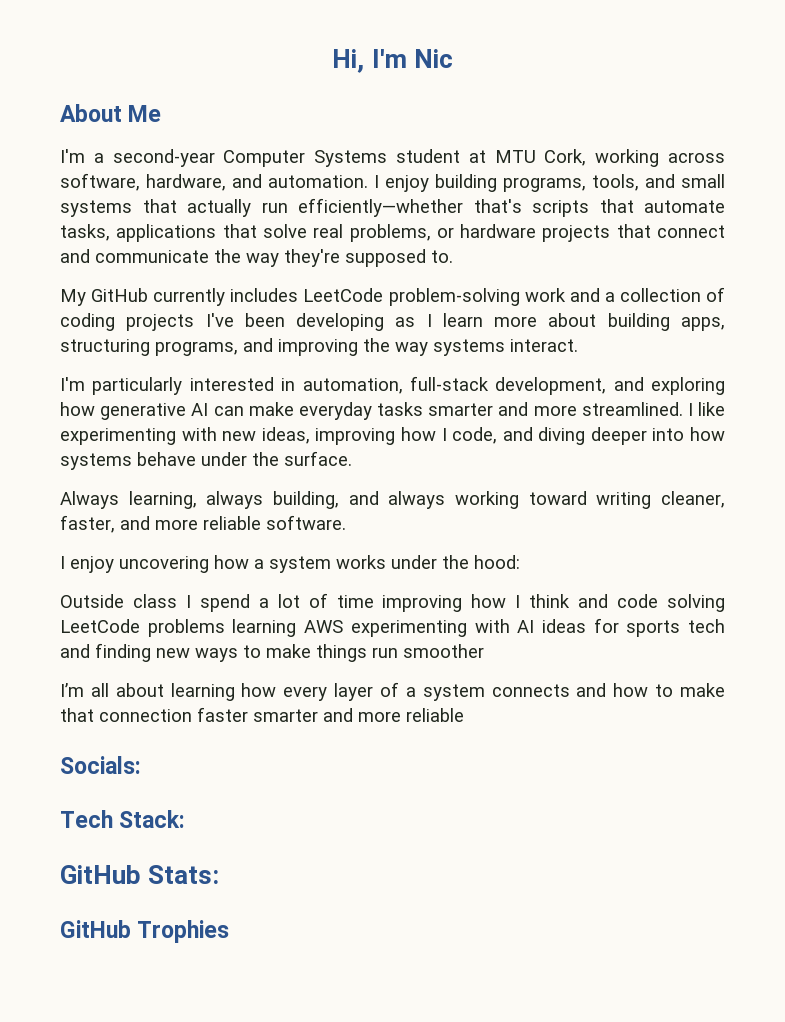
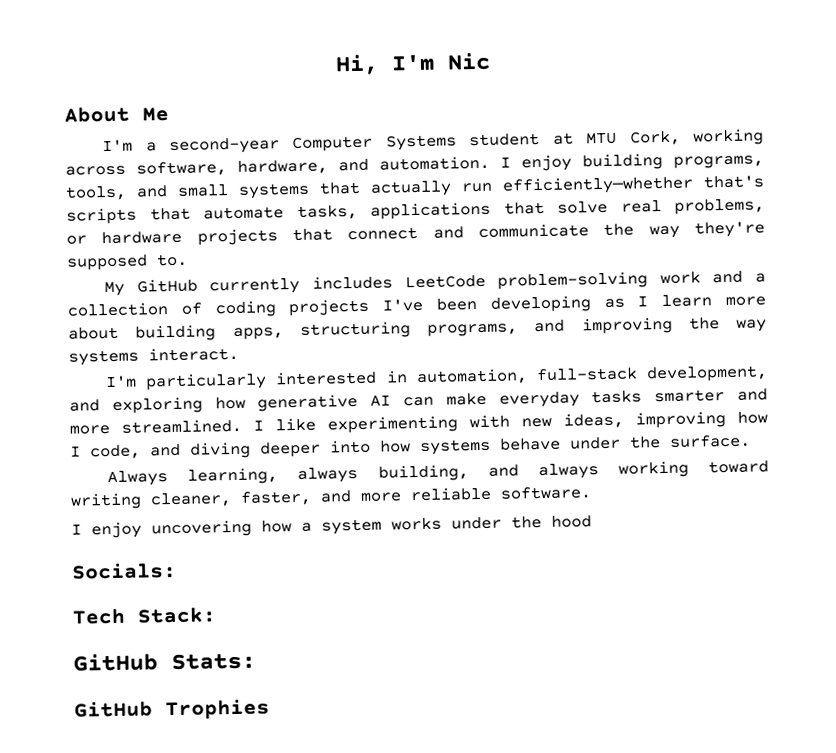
[474,555,520,569] [60,593,726,612] [60,618,725,637] [60,643,484,662] [60,682,725,701] [60,707,464,722] hood: // Outside class I spend a lot of time improving how I think and code solving LeetCode problems learning AWS experimenting with AI ideas for sports tech and finding new ways to make things run smoother // I’m all about learning how every layer of a system connects and how to make that connection faster smarter and more reliable -> [551,515,592,528] hood

